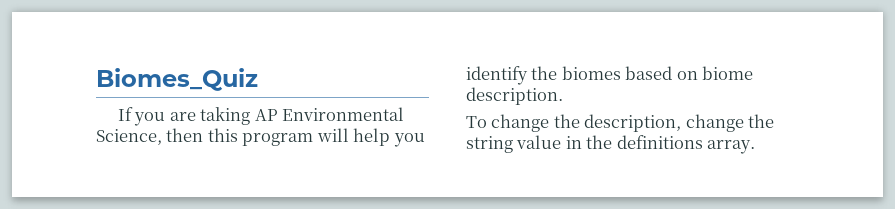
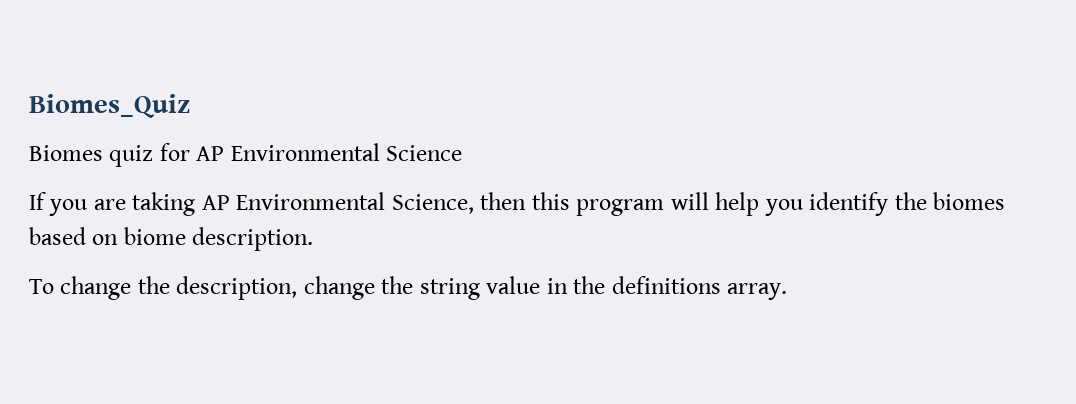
(258, 79) none -> [29,143,463,167] // Biomes quiz for AP Environmental Science

